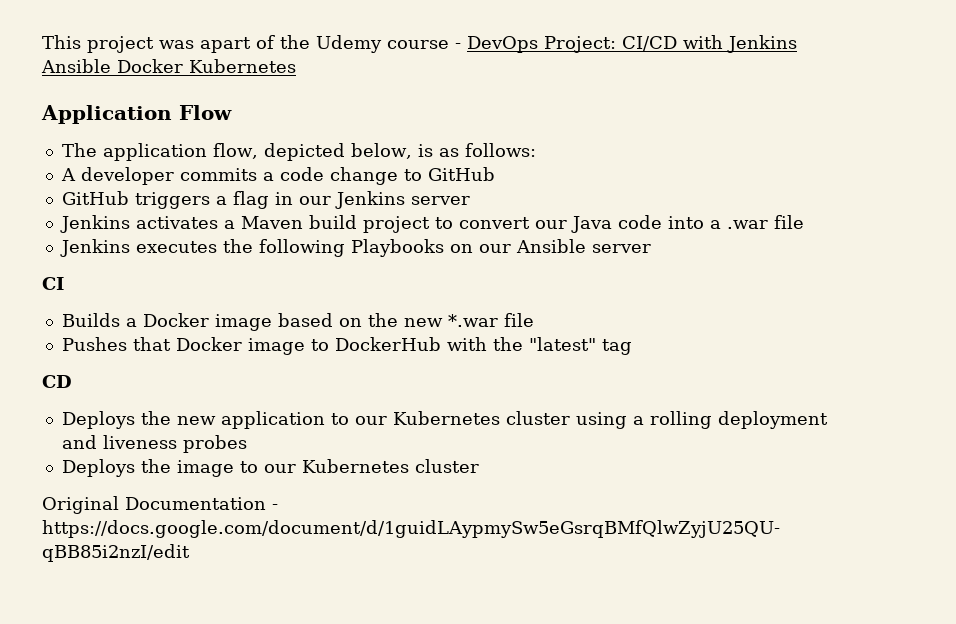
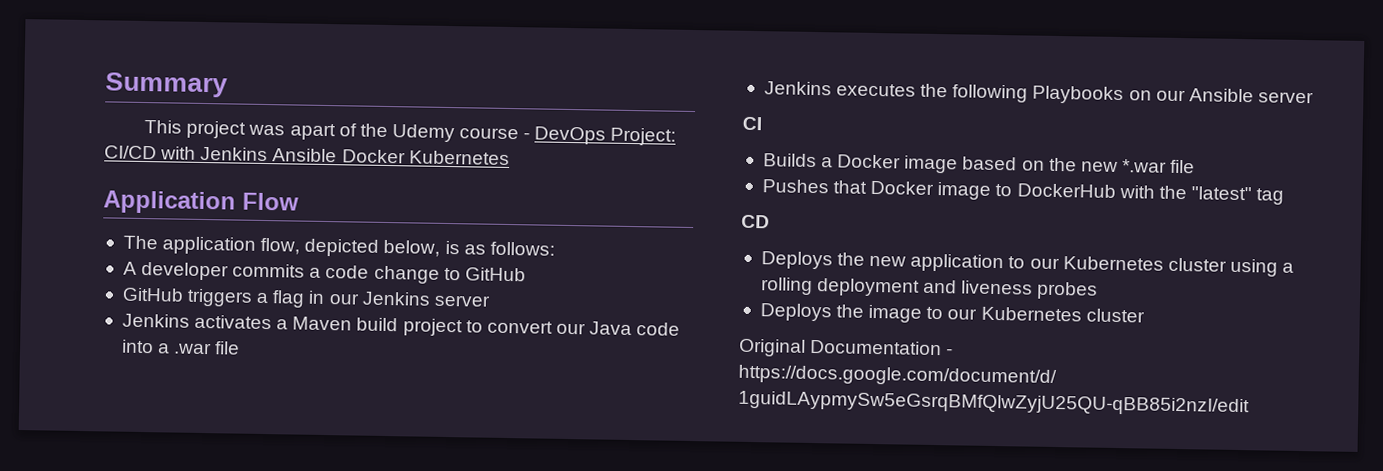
(42, 42) none -> [105,72,228,98] Summary //

